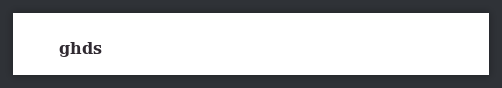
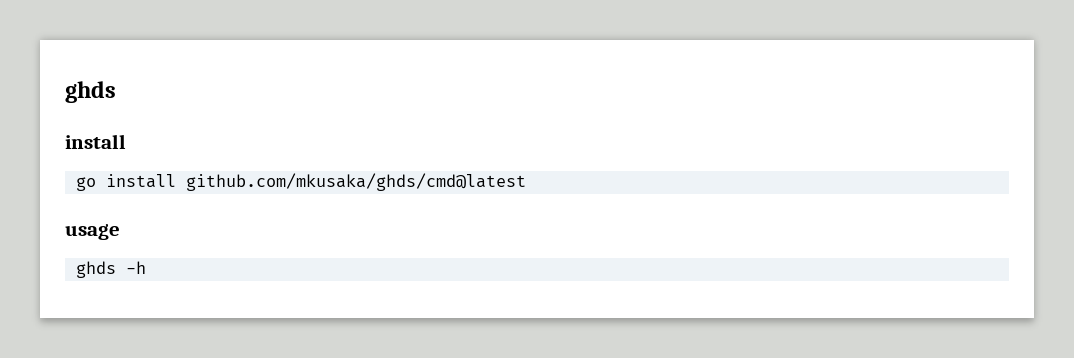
[59,42,102,57] ghds -> [65,81,116,103] [65,134,126,149] [75,173,526,191] [65,224,120,240] [75,261,146,278] ghds // install // go install github.com/mkusaka/ghds/cmd@latest // usage // ghds -h

